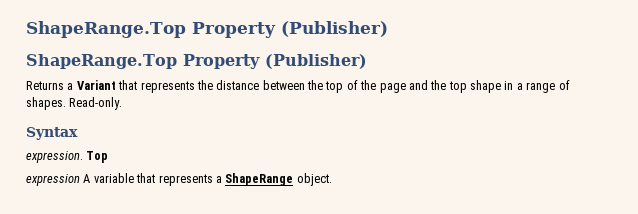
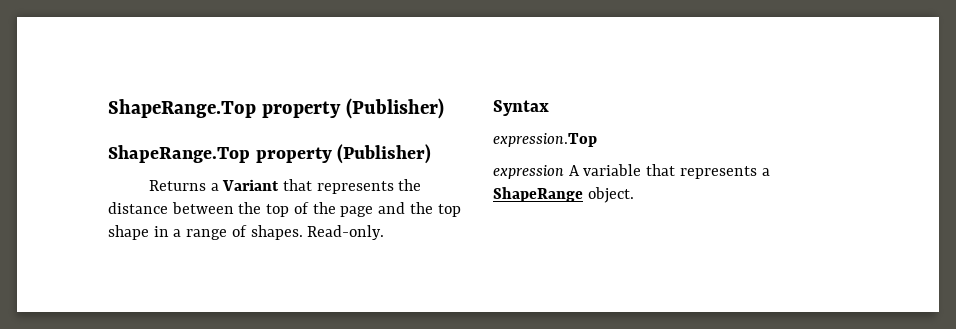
[26,21,276,38] ShapeRange.Top Property -> [108,99,341,118] ShapeRange.Top property
[182,54,260,69] Property -> [255,147,332,163] property
[26,151,109,163] expression. Top -> [493,133,597,147] expression.Top

